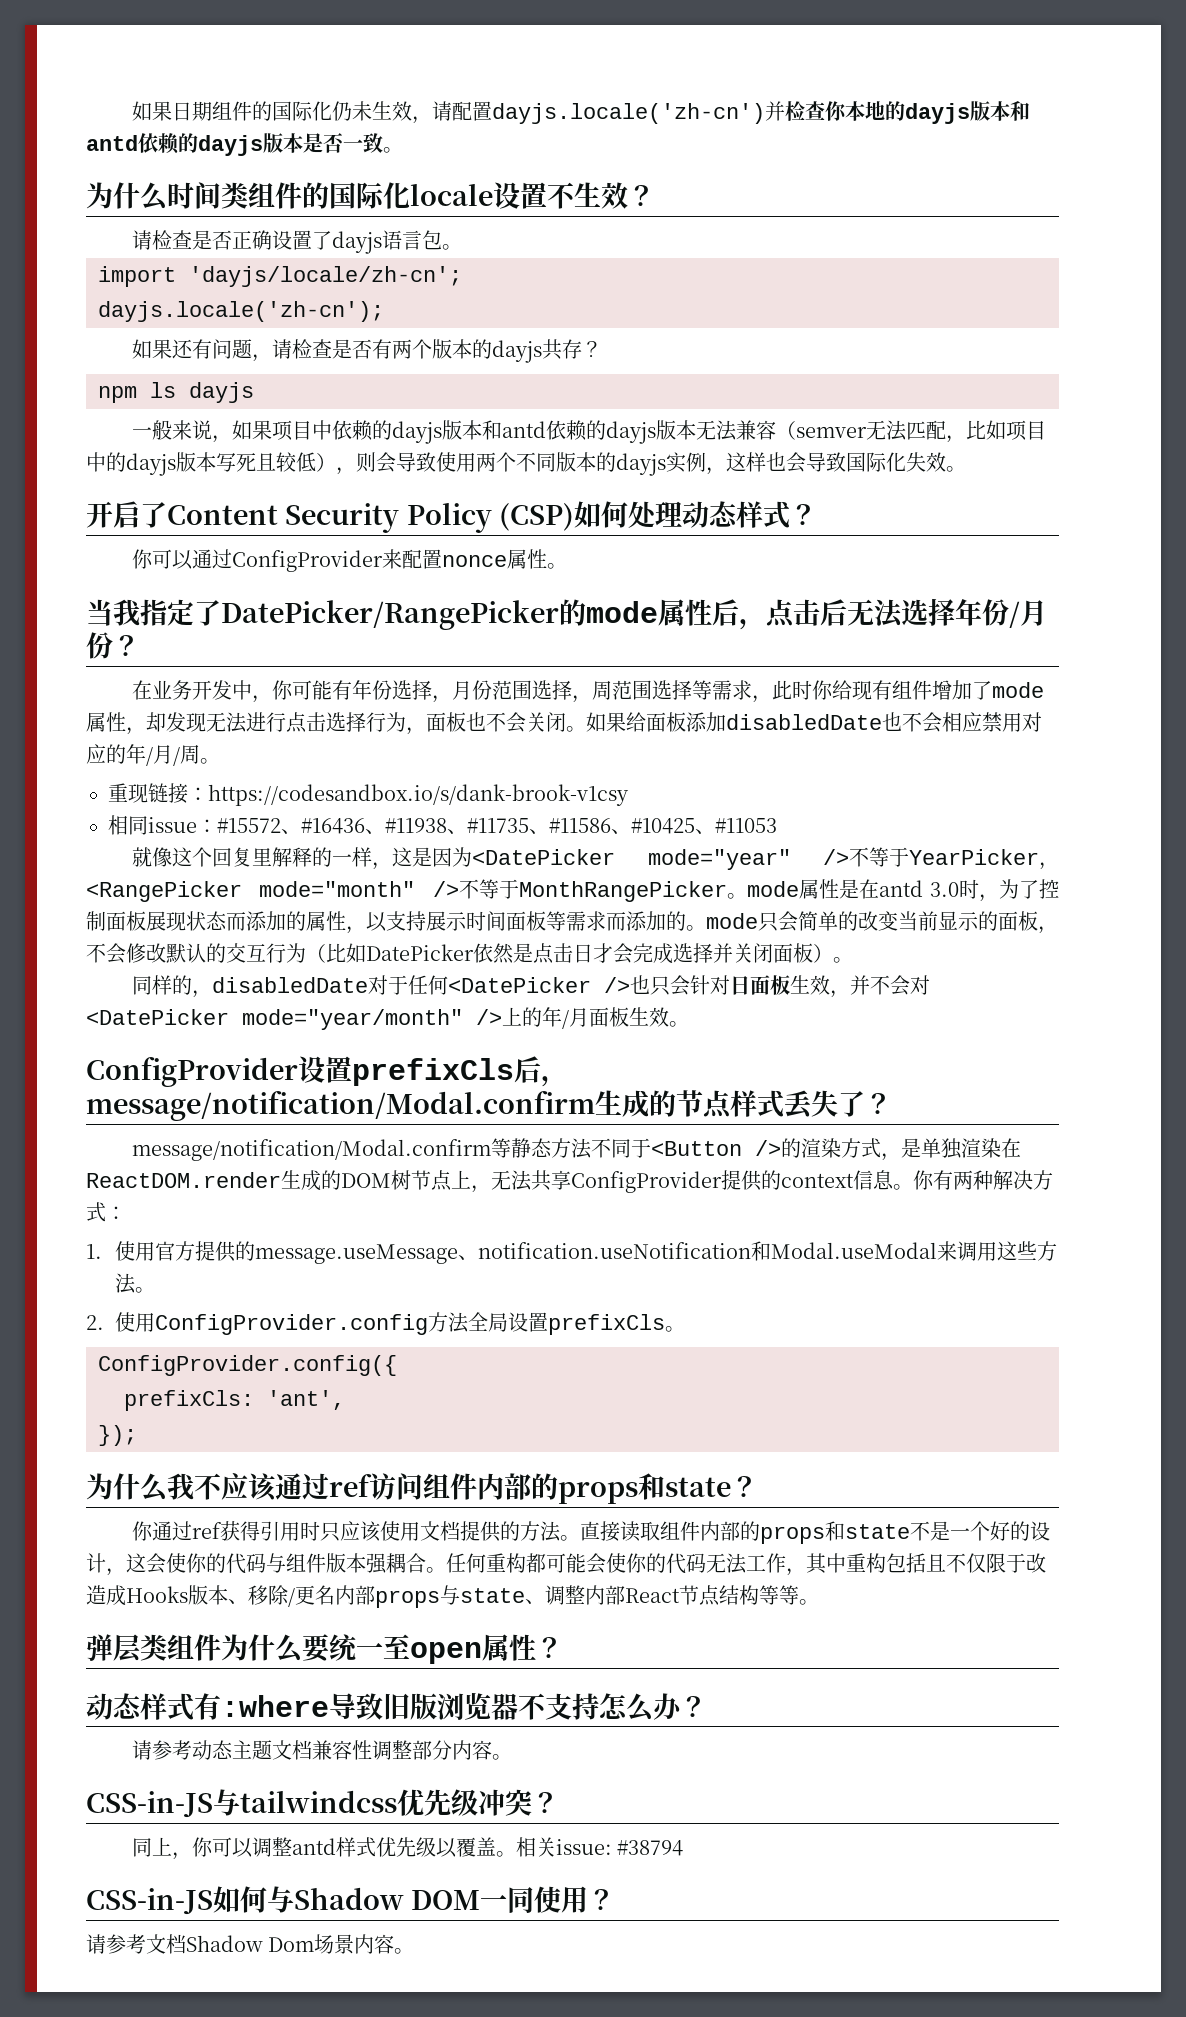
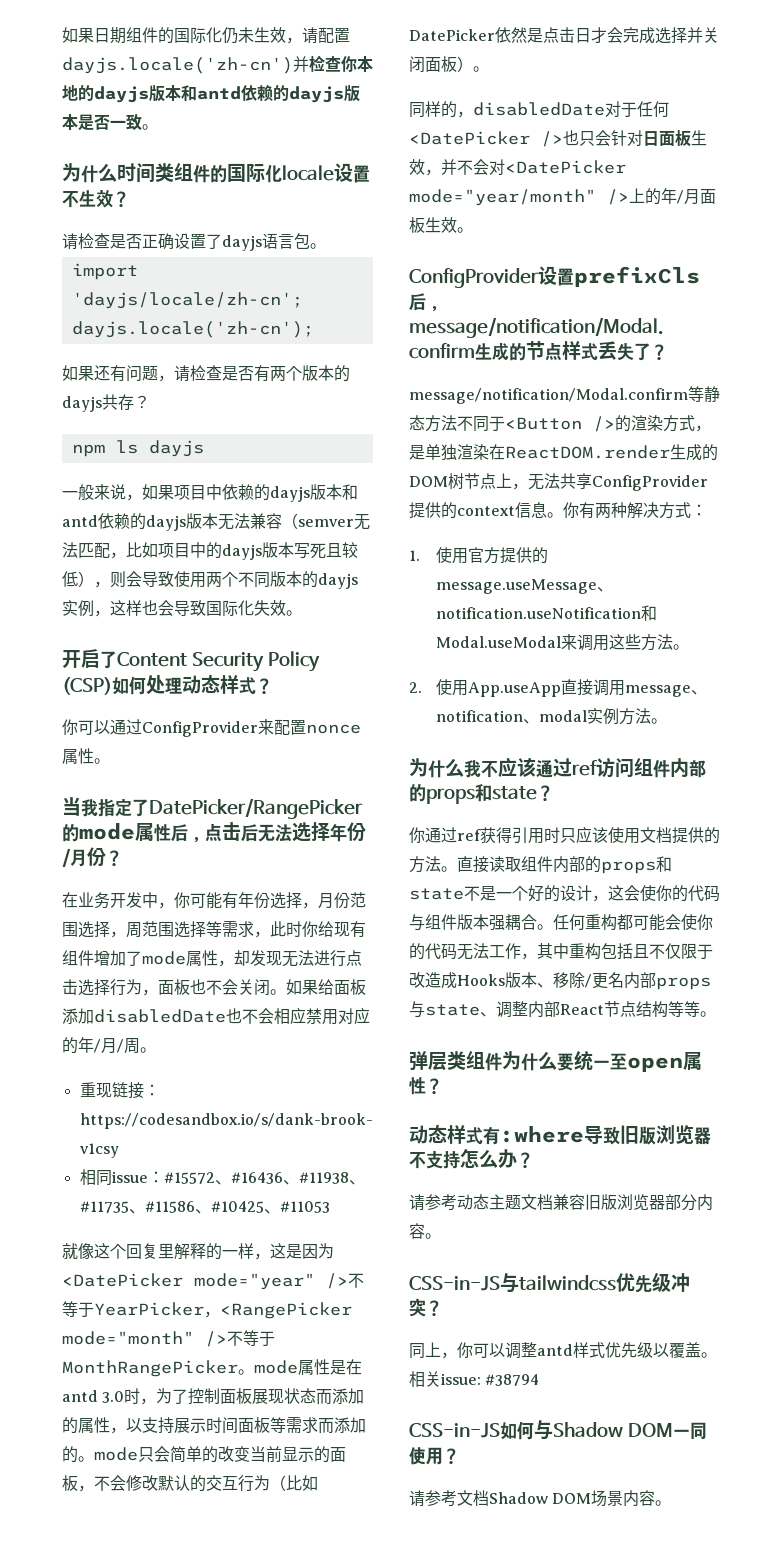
[155,1312,686,1335] [98,1355,397,1376] [124,1390,345,1411] [98,1425,137,1446] ConfigProvider.config方法全局设置prefixCls。 // ConfigProvider.config({ // prefixCls: 'ant', // }); -> [467,679,707,697] [435,708,667,725] App.useApp直接调用message、notification、modal实例方法。
[352,1740,413,1760] 性调整 -> [585,1194,665,1210] 旧版浏览器
[268,1937,315,1952] Dom -> [552,1493,592,1504] DOM

